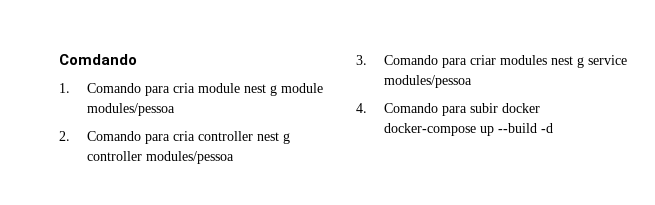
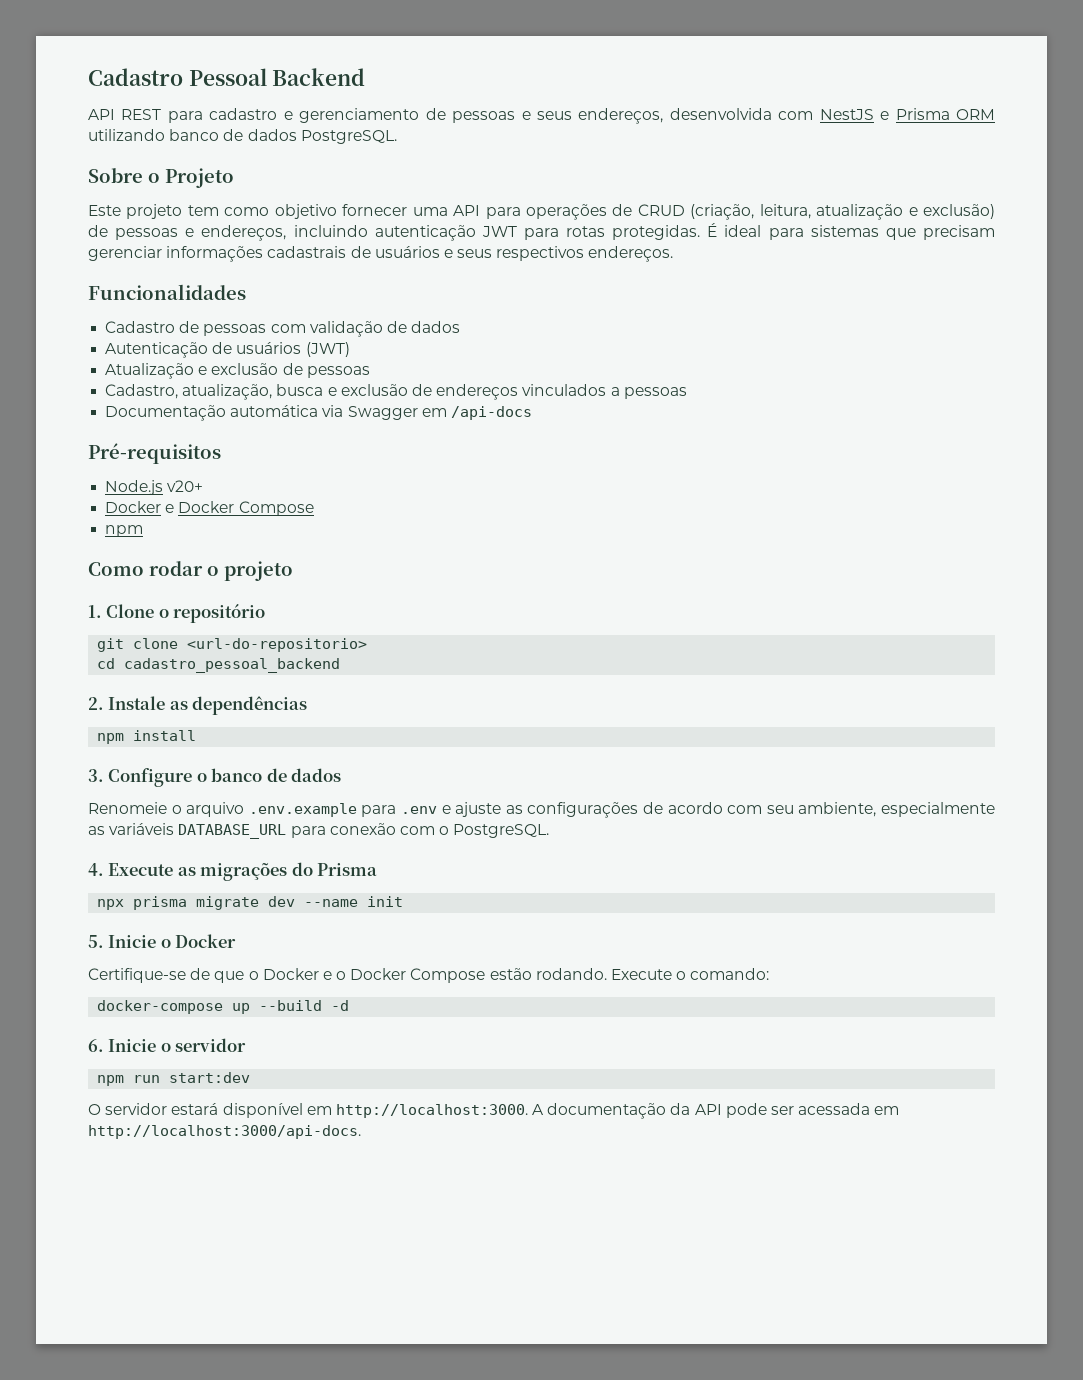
[59,54,137,65] [59,83,323,96] [86,103,175,116] [59,131,290,144] [86,151,234,164] [356,55,627,68] [383,75,472,88] [356,103,540,116] [383,123,553,136] Comdando // 1. Comando para cria module nest g module modules/pessoa // 2. Comando para cria controller nest g controller modules/pessoa // 3. Comando para criar modules nest g service modules/pessoa // 4. Comando para subir docker docker-compose up --build -d -> [88,68,366,86] [88,108,995,124] [88,129,397,144] [88,168,234,188] [88,204,995,220] [88,223,995,241] [88,246,674,262] [88,284,246,300] [105,321,461,337] [105,342,350,358] [105,363,370,379] [105,384,687,400] [105,405,532,421] [88,443,221,464] [105,480,204,495] [105,501,314,516] [105,525,144,537] [88,561,293,581] [88,604,266,623] [97,638,368,652] [97,658,341,673] [88,696,308,715] [97,730,197,744] [88,768,342,787] [88,802,996,818] [88,823,550,839] [88,862,378,881] [97,896,404,910] [88,934,237,948] [88,968,770,983] [97,1000,350,1014] [88,1038,247,1052] [97,1072,251,1086] [88,1103,900,1119] [88,1125,361,1139] Cadastro Pessoal Backend // API REST para cadastro e gerenciamento de pessoas e seus endereços, desenvolvida com NestJS e Prisma ORM utilizando banco de dados PostgreSQL. // Sobre o Projeto // Este projeto tem como objetivo fornecer uma API para operações de CRUD (criação, leitura, atualização e exclusão) de pessoas e endereços, incluindo autenticação JWT para rotas protegidas. É ideal para sistemas que precisam gerenciar informações cadastrais de usuários e seus respectivos endereços. // Funcionalidades // Cadastro de pessoas com validação de dados // Autenticação de usuários (JWT) // Atualização e exclusão de pessoas // Cadastro, atualização, busca e exclusão de endereços vinculados a pessoas // Documentação automática via Swagger em /api-docs // Pré-requisitos // Node.js v20+ // Docker e Docker Compose // npm // Como rodar o projeto // 1. Clone o repositório // git clone <url-do-repositorio> // cd cadastro_pessoal_backend // 2. Instale as dependências // npm install // 3. Configure o banco de dados // Renomeie o arquivo .env.example para .env e ajuste as configurações de acordo com seu ambiente, especialmente as variáveis DATABASE_URL para conexão com o PostgreSQL. // 4. Execute as migrações do Prisma // npx prisma migrate dev --name init // 5. Inicie o Docker // Certifique-se de que o Docker e o Docker Compose estão rodando. Execute o comando: // docker-compose up --build -d // 6. Inicie o servidor // npm run start:dev // O servidor estará disponível em http://localhost:3000. A documentação da API pode ser acessada em http://localhost:3000/api-docs.

